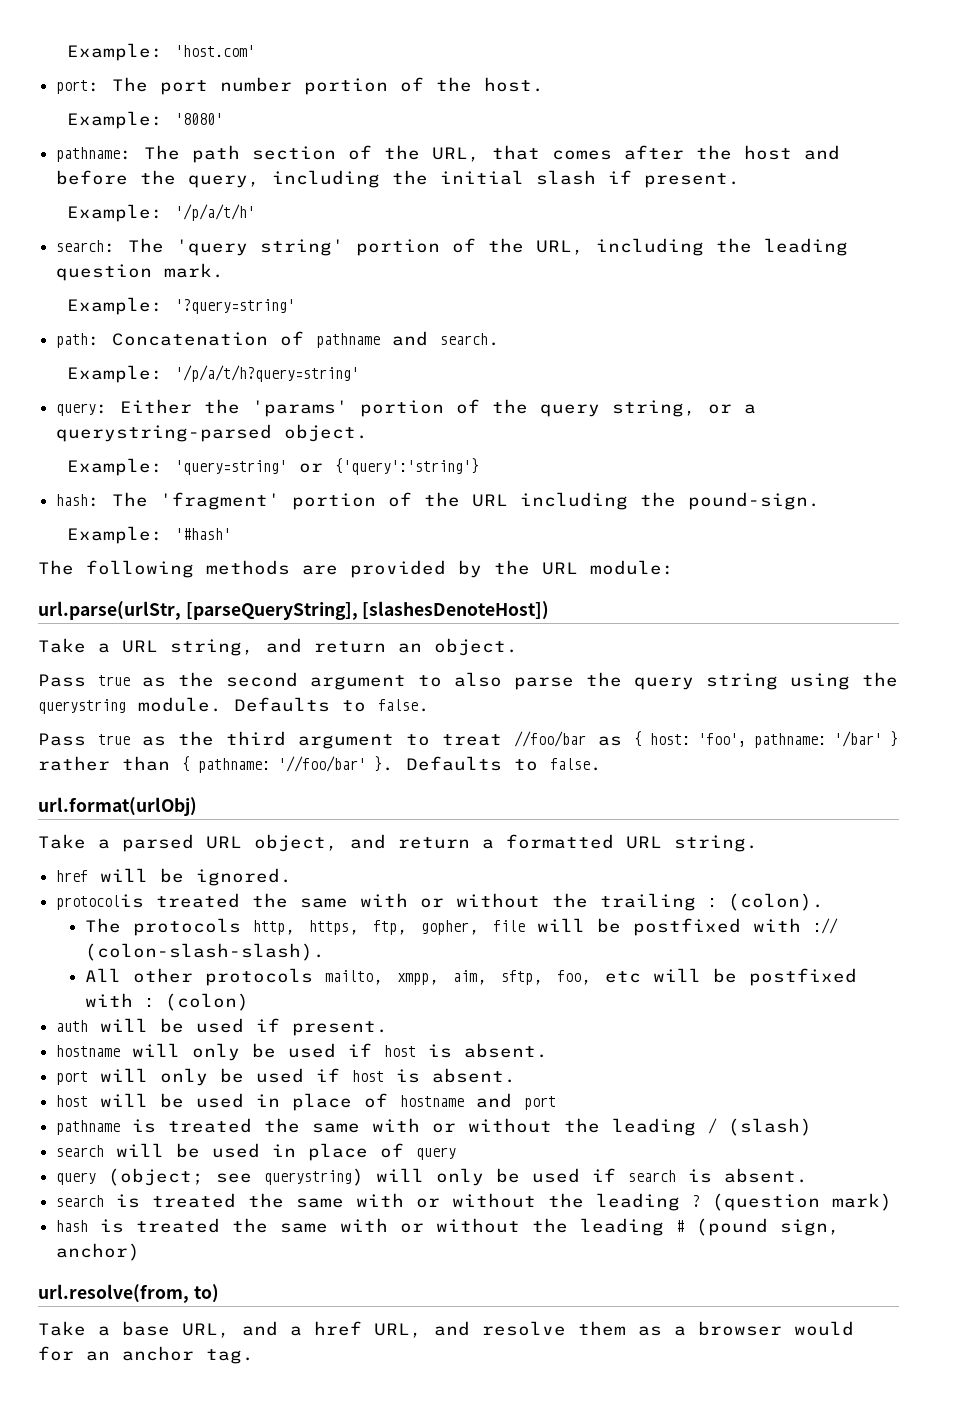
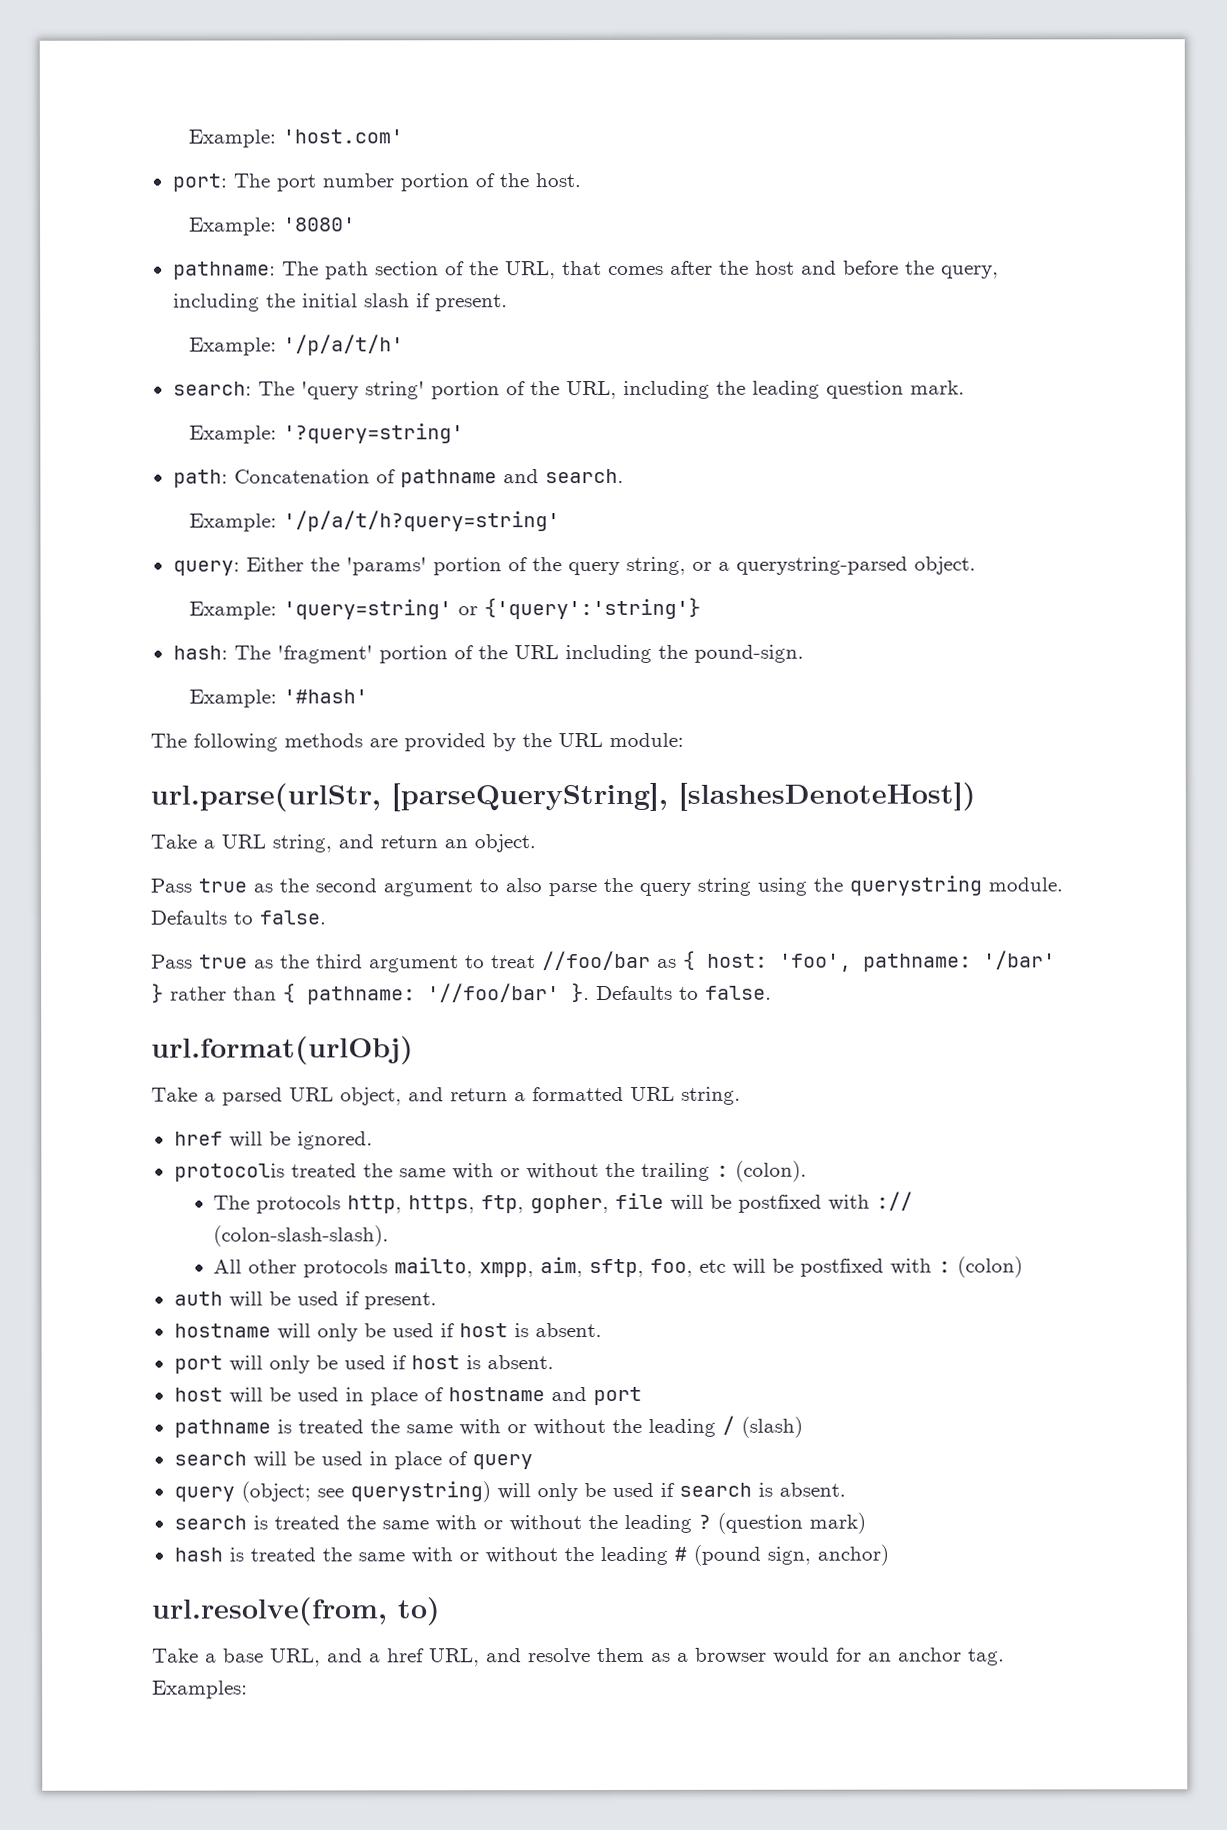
(254, 1356) none -> [152,1680,248,1699] Examples:

